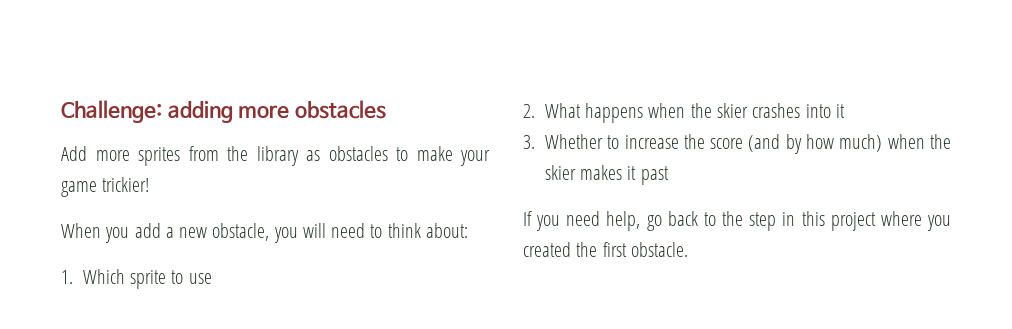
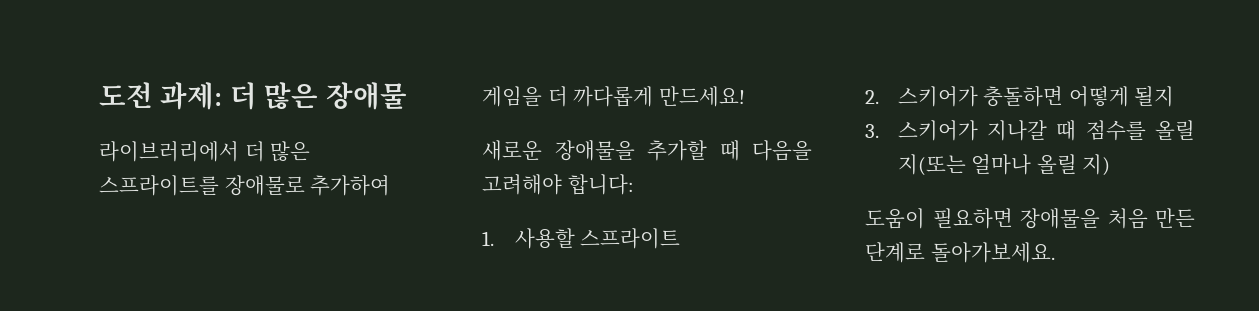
[61,100,386,123] [61,146,490,166] [61,177,150,197] [61,223,468,243] [61,269,212,289] [523,103,845,123] [523,134,951,154] [544,165,669,185] [523,211,951,231] [523,242,688,257] Challenge: adding more obstacles // Add more sprites from the library as obstacles to make your game trickier! // When you add a new obstacle, you will need to think about: // 1. Which sprite to use // 2. What happens when the skier crashes into it // 3. Whether to increase the score (and by how much) when the skier makes it past // If you need help, go back to the step in this project where you created the first obstacle. -> [99,82,407,110] [99,141,311,162] [99,175,391,196] [482,86,745,107] [482,140,812,161] [482,174,634,195] [482,228,681,249] [865,86,1175,107] [865,120,1195,141] [897,154,1111,176] [865,208,1195,229] [865,242,1055,263] 도전 과제: 더 많은 장애물 // 라이브러리에서 더 많은 스프라이트를 장애물로 추가하여 게임을 더 까다롭게 만드세요! // 새로운 장애물을 추가할 때 다음을 고려해야 합니다: // 1. 사용할 스프라이트 // 2. 스키어가 충돌하면 어떻게 될지 // 3. 스키어가 지나갈 때 점수를 올릴 지(또는 얼마나 올릴 지) // 도움이 필요하면 장애물을 처음 만든 단계로 돌아가보세요.

